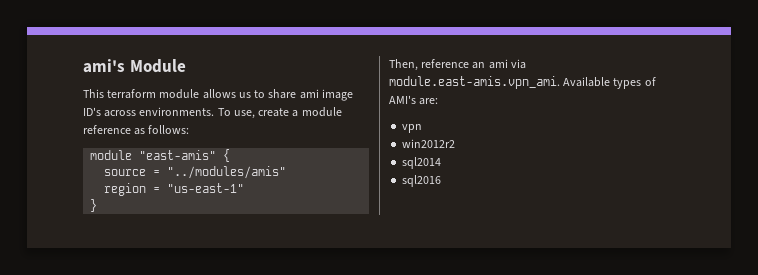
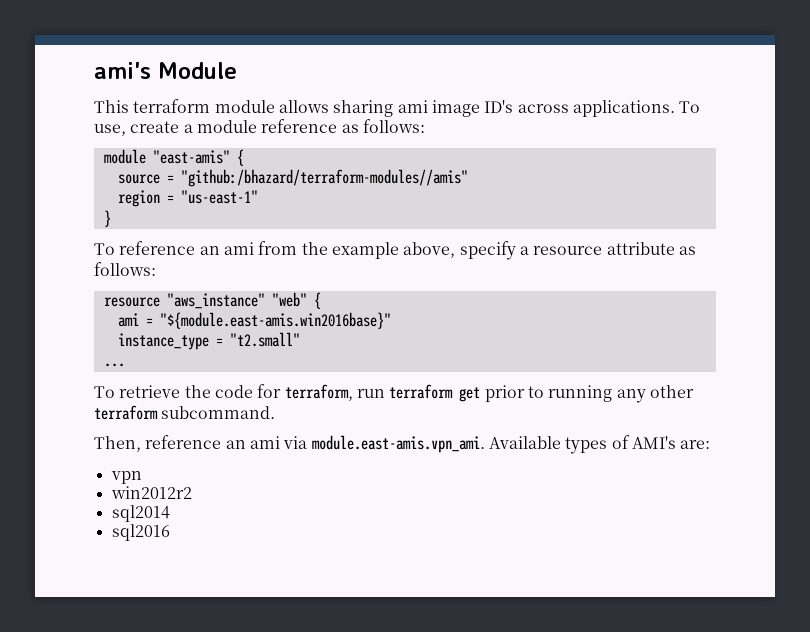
[238,89,297,99] us to share -> [333,100,394,117] sharing
[139,107,215,116] environments. -> [572,100,675,117] applications.
[167,166,287,179] "../modules/amis" -> [180,169,468,187] "github:/bhazard/terraform-modules//amis"
(98, 205) none -> [94,241,696,260] [94,262,156,276] [103,292,321,309] [117,312,391,329] [117,332,300,350] [103,363,125,367] [94,384,694,403] [94,405,276,420] // To reference an ami from the example above, specify a resource attribute as follows: // resource "aws_instance" "web" { // ami = "${module.east-amis.win2016base}" // instance_type = "t2.small" // ... // To retrieve the code for terraform, run terraform get prior to running any other terraform subcommand.

